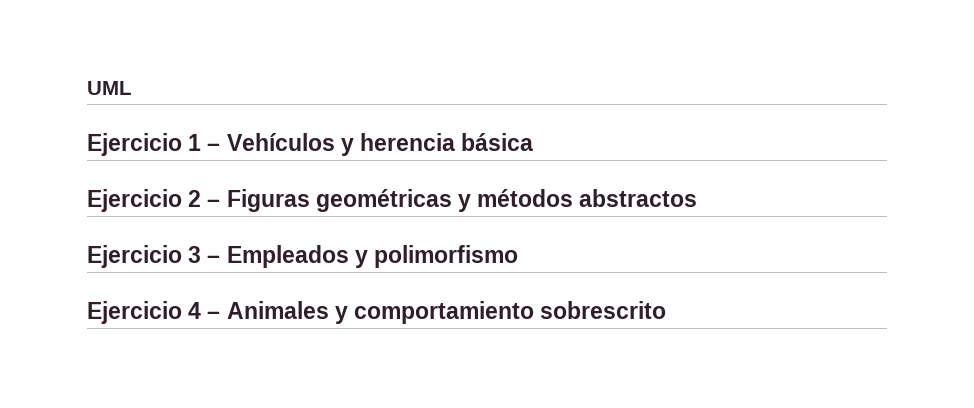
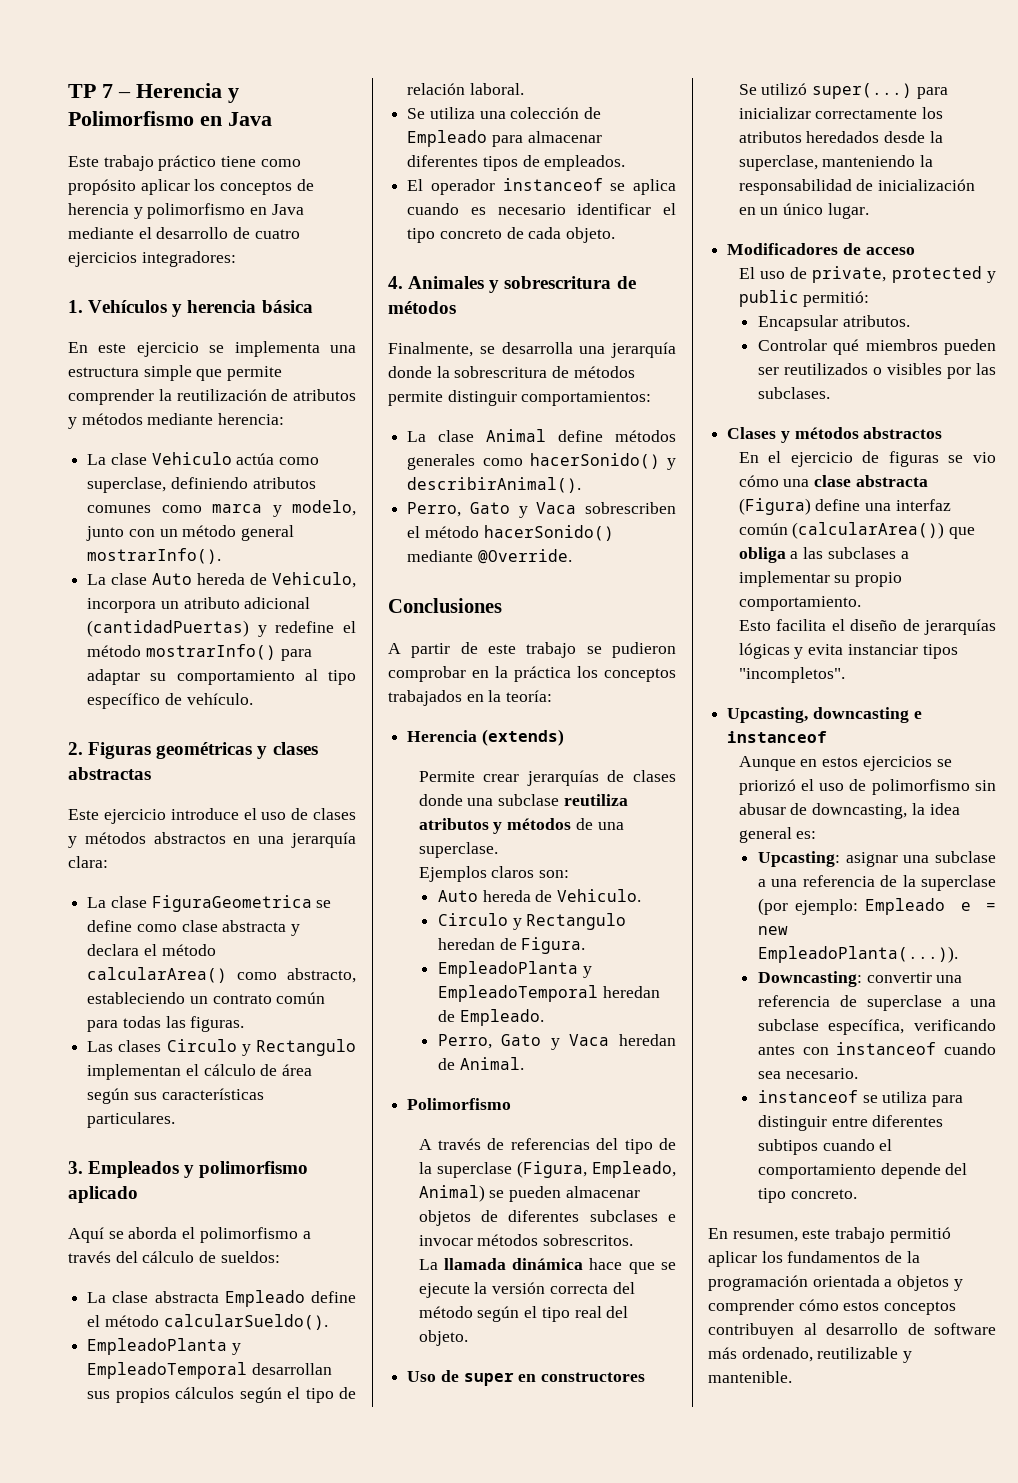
[87,81,132,95] [87,133,534,156] [87,189,698,212] [87,245,519,268] [87,301,667,324] UML // Ejercicio 1 – Vehículos y herencia básica // Ejercicio 2 – Figuras geométricas y métodos abstractos // Ejercicio 3 – Empleados y polimorfismo // Ejercicio 4 – Animales y comportamiento sobrescrito -> [68,83,239,103] [68,111,272,126] [68,155,301,171] [68,179,314,195] [68,203,304,219] [68,227,300,239] [68,251,236,267] [68,300,313,317] [68,341,356,357] [68,365,283,381] [68,389,356,405] [68,413,285,429] [87,452,320,465] [87,477,316,493] [87,500,356,517] [86,525,295,541] [87,548,222,564] [87,572,356,588] [87,597,311,613] [87,620,356,637] [87,644,312,661] [87,669,356,685] [87,693,253,709] [68,742,318,759] [68,767,151,780] [68,808,356,824] [68,832,356,848] [68,856,108,868] [87,895,332,912] [87,920,301,936] [87,944,216,956] [87,967,356,983] [87,992,326,1004] [87,1016,245,1032] [87,1039,356,1056] [87,1064,313,1080] [87,1088,264,1104] [87,1112,176,1128] [68,1161,309,1178] [68,1186,138,1203] [68,1227,311,1243] [68,1251,280,1263] [87,1290,356,1307] [87,1314,328,1330] [87,1338,241,1355] [87,1362,332,1379] [87,1387,356,1403] [407,83,524,95] [407,107,602,119] [407,130,602,147] [407,155,626,171] [407,178,676,195] [407,203,676,215] [407,227,616,243] [388,276,636,293] [388,301,456,314] [388,342,676,358] [388,366,635,378] [388,390,652,406] [407,429,676,442] [407,453,676,470] [407,477,582,493] [407,502,676,518] [407,525,614,541] [407,549,572,564] [388,598,502,613] [388,642,676,658] [388,666,676,682] [388,690,553,706] [407,729,564,746] [418,770,676,786] [418,794,628,806] [418,818,624,834] [418,842,498,858] [418,866,570,882] [437,889,642,902] [437,913,627,930] [437,937,586,954] [437,961,592,978] [437,985,660,1002] [437,1009,544,1026] [437,1034,676,1050] [437,1057,524,1070] [407,1098,512,1110] [418,1138,676,1154] [418,1161,676,1178] [418,1185,640,1202] [418,1210,676,1226] [418,1234,634,1246] [418,1258,676,1274] [418,1282,635,1298] [418,1306,629,1322] [418,1330,468,1346] [407,1370,646,1386] [738,83,948,99] [738,107,944,119] [738,131,943,143] [738,155,934,171] [738,179,976,195] [738,203,869,219] [727,243,915,255] [738,266,996,283] [738,290,870,307] [757,315,910,331] [757,339,996,355] [757,363,996,379] [757,387,830,399] [727,427,943,443] [738,451,996,467] [738,475,928,487] [738,498,951,515] [738,522,976,539] [738,547,909,563] [738,571,903,587] [738,596,861,611] [738,619,996,635] [738,643,958,659] [738,667,845,683] [727,707,922,723] [727,731,828,743] [738,756,952,771] [738,779,996,795] [738,803,960,819] [738,827,817,843] [757,851,996,867] [757,875,996,891] [757,898,996,915] [757,926,788,935] [757,946,958,963] [757,971,963,987] [757,995,996,1011] [757,1019,996,1035] [757,1042,996,1055] [757,1068,858,1079] [757,1090,964,1107] [757,1115,944,1131] [757,1139,893,1155] [757,1163,968,1179] [757,1188,857,1203] [708,1227,951,1243] [708,1251,920,1267] [708,1275,963,1291] [708,1299,957,1315] [708,1323,996,1339] [708,1347,913,1363] [708,1371,792,1383] TP 7 – Herencia y Polimorfismo en Java // Este trabajo práctico tiene como propósito aplicar los conceptos de herencia y polimorfismo en Java mediante el desarrollo de cuatro ejercicios integradores: // 1. Vehículos y herencia básica // En este ejercicio se implementa una estructura simple que permite comprender la reutilización de atributos y métodos mediante herencia: // La clase Vehiculo actúa como superclase, definiendo atributos comunes como marca y modelo, junto con un método general mostrarInfo(). // La clase Auto hereda de Vehiculo, incorpora un atributo adicional (cantidadPuertas) y redefine el método mostrarInfo() para adaptar su comportamiento al tipo específico de vehículo. // 2. Figuras geométricas y clases abstractas // Este ejercicio introduce el uso de clases y métodos abstractos en una jerarquía clara: // La clase FiguraGeometrica se define como clase abstracta y declara el método calcularArea() como abstracto, estableciendo un contrato común para todas las figuras. // Las clases Circulo y Rectangulo implementan el cálculo de área según sus características particulares. // 3. Empleados y polimorfismo aplicado // Aquí se aborda el polimorfismo a través del cálculo de sueldos: // La clase abstracta Empleado define el método calcularSueldo(). // EmpleadoPlanta y EmpleadoTemporal desarrollan sus propios cálculos según el tipo de relación laboral. // Se utiliza una colección de Empleado para almacenar diferentes tipos de empleados. // El operador instanceof se aplica cuando es necesario identificar el tipo concreto de cada objeto. // 4. Animales y sobrescritura de métodos // Finalmente, se desarrolla una jerarquía donde la sobrescritura de métodos permite distinguir comportamientos: // La clase Animal define métodos generales como hacerSonido() y describirAnimal(). // Perro, Gato y Vaca sobrescriben el método hacerSonido() mediante @Override. // Conclusiones // A partir de este trabajo se pudieron comprobar en la práctica los conceptos trabajados en la teoría: // Herencia (extends) // Permite crear jerarquías de clases donde una subclase reutiliza atributos y métodos de una superclase. // Ejemplos claros son: // Auto hereda de Vehiculo. // Circulo y Rectangulo heredan de Figura. // EmpleadoPlanta y EmpleadoTemporal heredan de Empleado. // Perro, Gato y Vaca heredan de Animal. // Polimorfismo // A través de referencias del tipo de la superclase (Figura, Empleado, Animal) se pueden almacenar objetos de diferentes subclases e invocar métodos sobrescritos. // La llamada dinámica hace que se ejecute la versión correcta del método según el tipo real del objeto. // Uso de super en constructores // Se utilizó super(...) para inicializar correctamente los atributos heredados desde la superclase, manteniendo la responsabilidad de inicialización en un único lugar. // Modificadores de acceso // El uso de private, protected y public permitió: // Encapsular atributos. // Controlar qué miembros pueden ser reutilizados o visibles por las subclases. // Clases y métodos abstractos // En el ejercicio de figuras se vio cómo una clase abstracta (Figura) define una interfaz común (calcularArea()) que obliga a las subclases a implementar su propio comportamiento. // Esto facilita el diseño de jerarquías lógicas y evita instanciar tipos "incompletos". // Upcasting, downcasting e instanceof // Aunque en estos ejercicios se priorizó el uso de polimorfismo sin abusar de downcasting, la idea general es: // Upcasting: asignar una subclase a una referencia de la superclase (por ejemplo: Empleado e = new EmpleadoPlanta(...)). // Downcasting: convertir una referencia de superclase a una subclase específica, verificando antes con instanceof cuando sea necesario. // instanceof se utiliza para distinguir entre diferentes subtipos cuando el comportamiento depende del tipo concreto. // En resumen, este trabajo permitió aplicar los fundamentos de la programación orientada a objetos y comprender cómo estos conceptos contribuyen al desarrollo de software más ordenado, reutilizable y mantenible.

